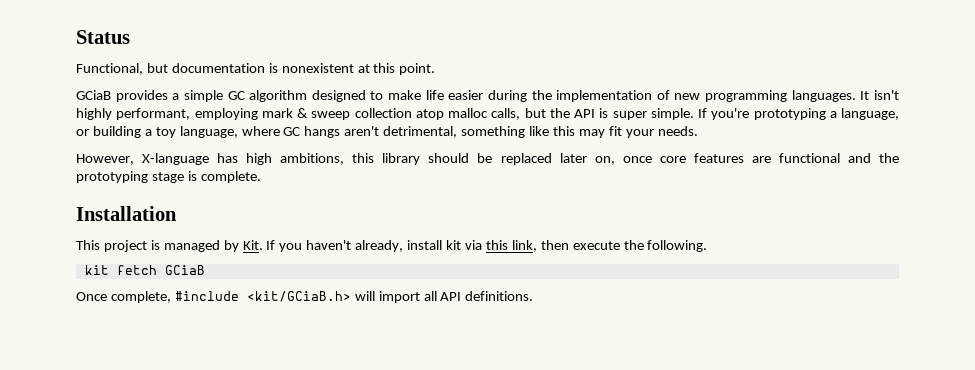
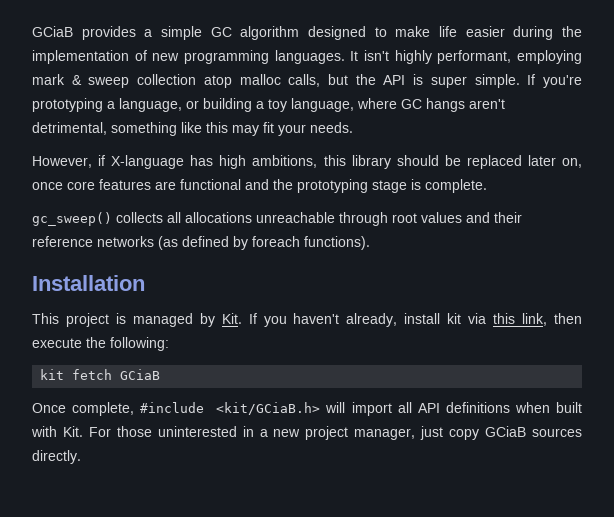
[76,30,130,44] [76,63,436,75] Status // Functional, but documentation is nonexistent at this point. // -> (32, 31) none
(134, 159) none -> [98,155,106,166] if
(261, 177) none -> [32,212,522,226] [32,236,370,250] // gc_sweep() collects all allocations unreachable through root values and their reference networks (as defined by foreach functions).
[647,240,708,252] following. -> [110,337,169,351] following:
[465,291,534,301] definitions. -> [445,402,582,413] [31,426,582,440] [32,450,81,464] definitions when built with Kit. For those uninterested in a new project manager, just copy GCiaB sources directly.

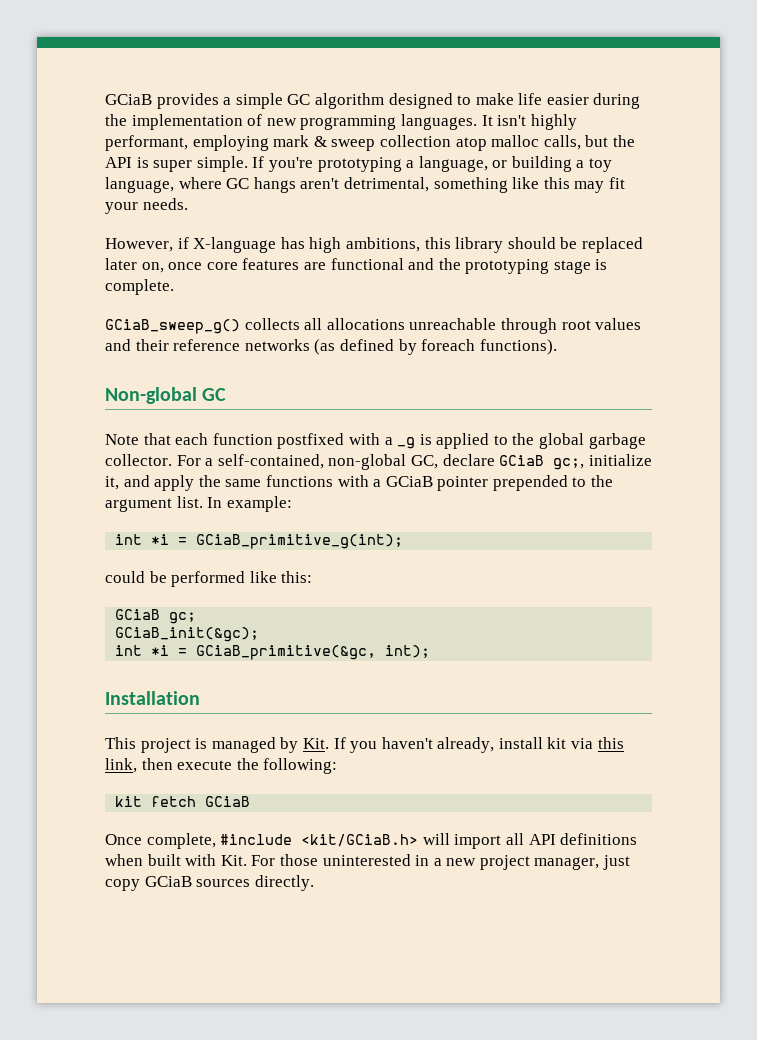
[32,212,112,226] gc_sweep() -> [105,319,240,334] GCiaB_sweep_g()
(370, 243) none -> [105,387,227,404] [105,433,646,449] [105,454,652,470] [105,475,614,491] [105,496,292,512] [115,534,404,549] [105,571,313,587] [115,609,197,624] [115,627,260,642] [115,645,431,660] // Non-global GC // Note that each function postfixed with a _g is applied to the global garbage collector. For a self-contained, non-global GC, declare GCiaB gc;, initialize it, and apply the same functions with a GCiaB pointer prepended to the argument list. In example: // int *i = GCiaB_primitive_g(int); // could be performed like this: // GCiaB gc; // GCiaB_init(&gc); // int *i = GCiaB_primitive(&gc, int);

